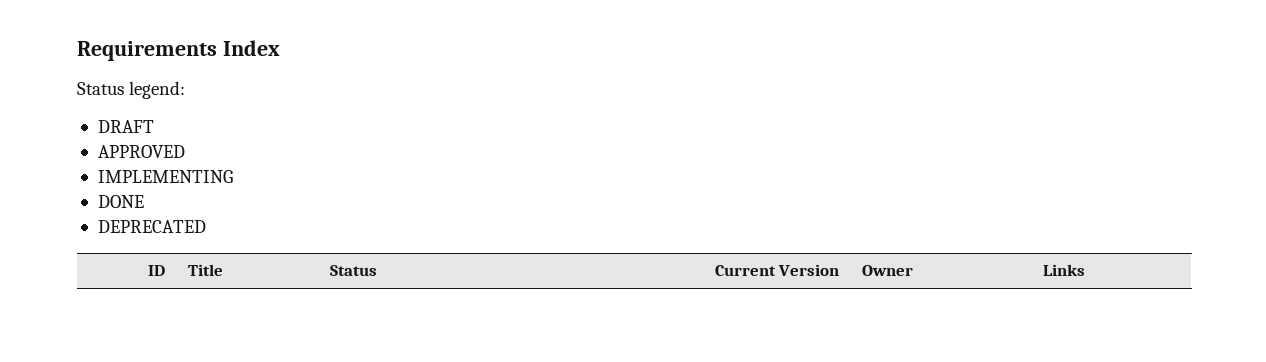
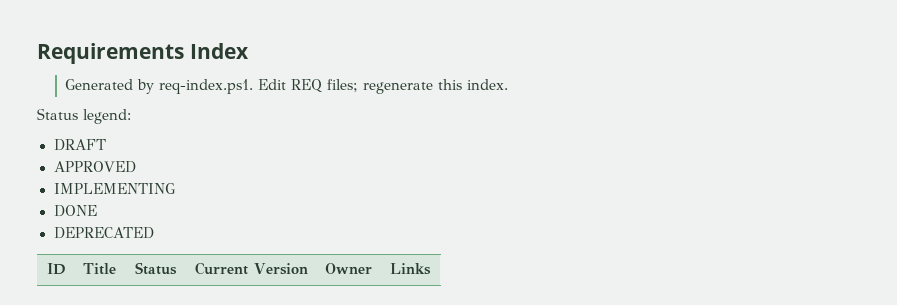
(280, 48) none -> [65,79,509,94] // Generated by req-index.ps1. Edit REQ files; regenerate this index.

